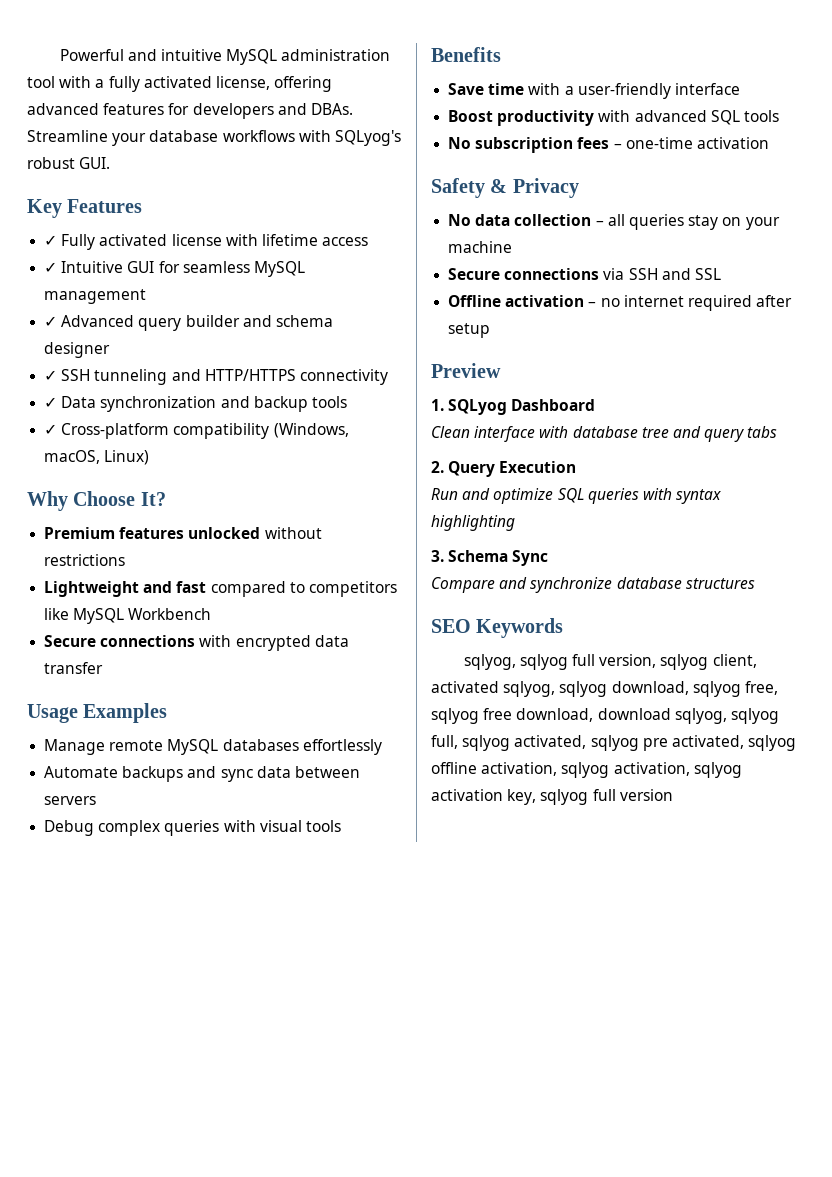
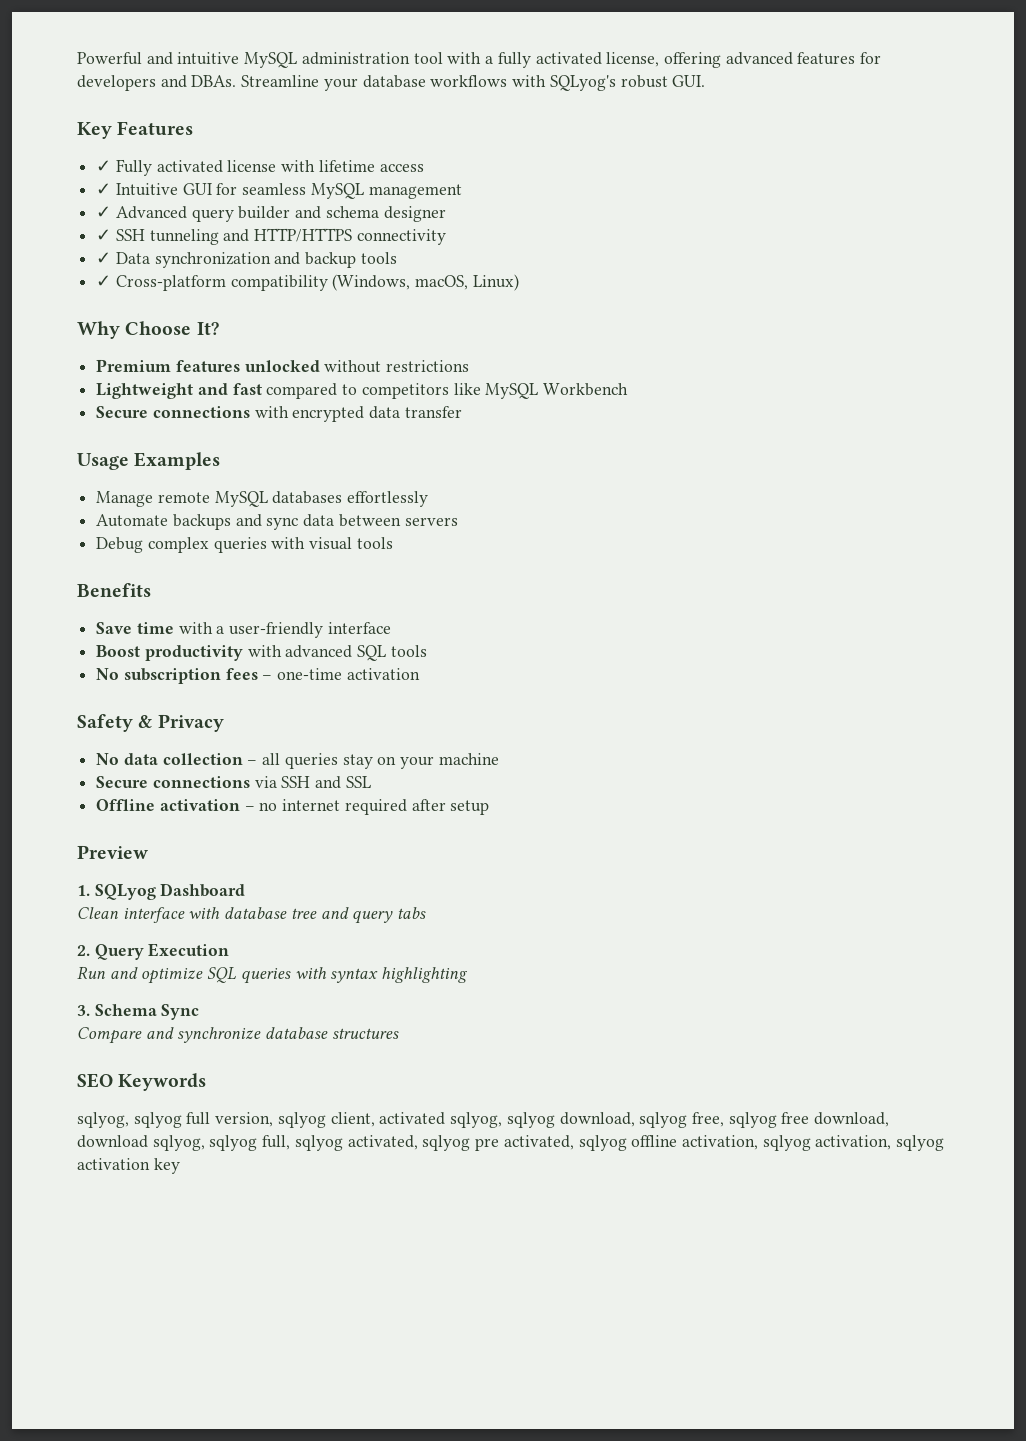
[507,789,673,805] key, sqlyog full version -> [153,1158,180,1174] key

